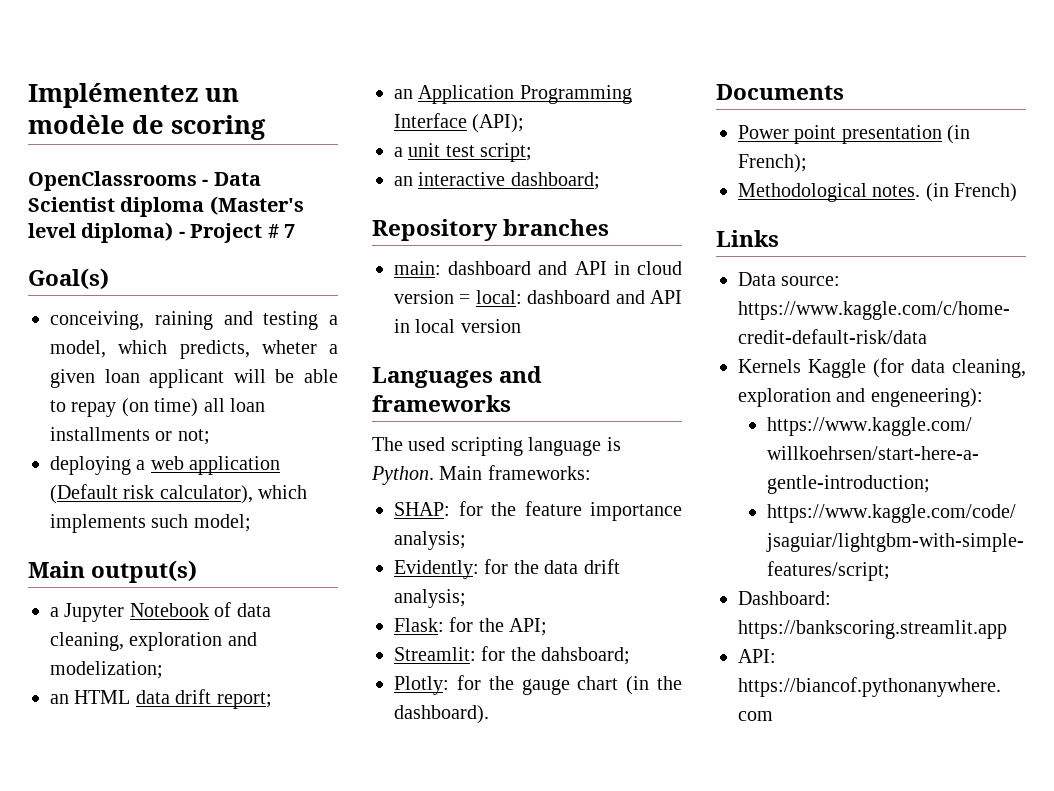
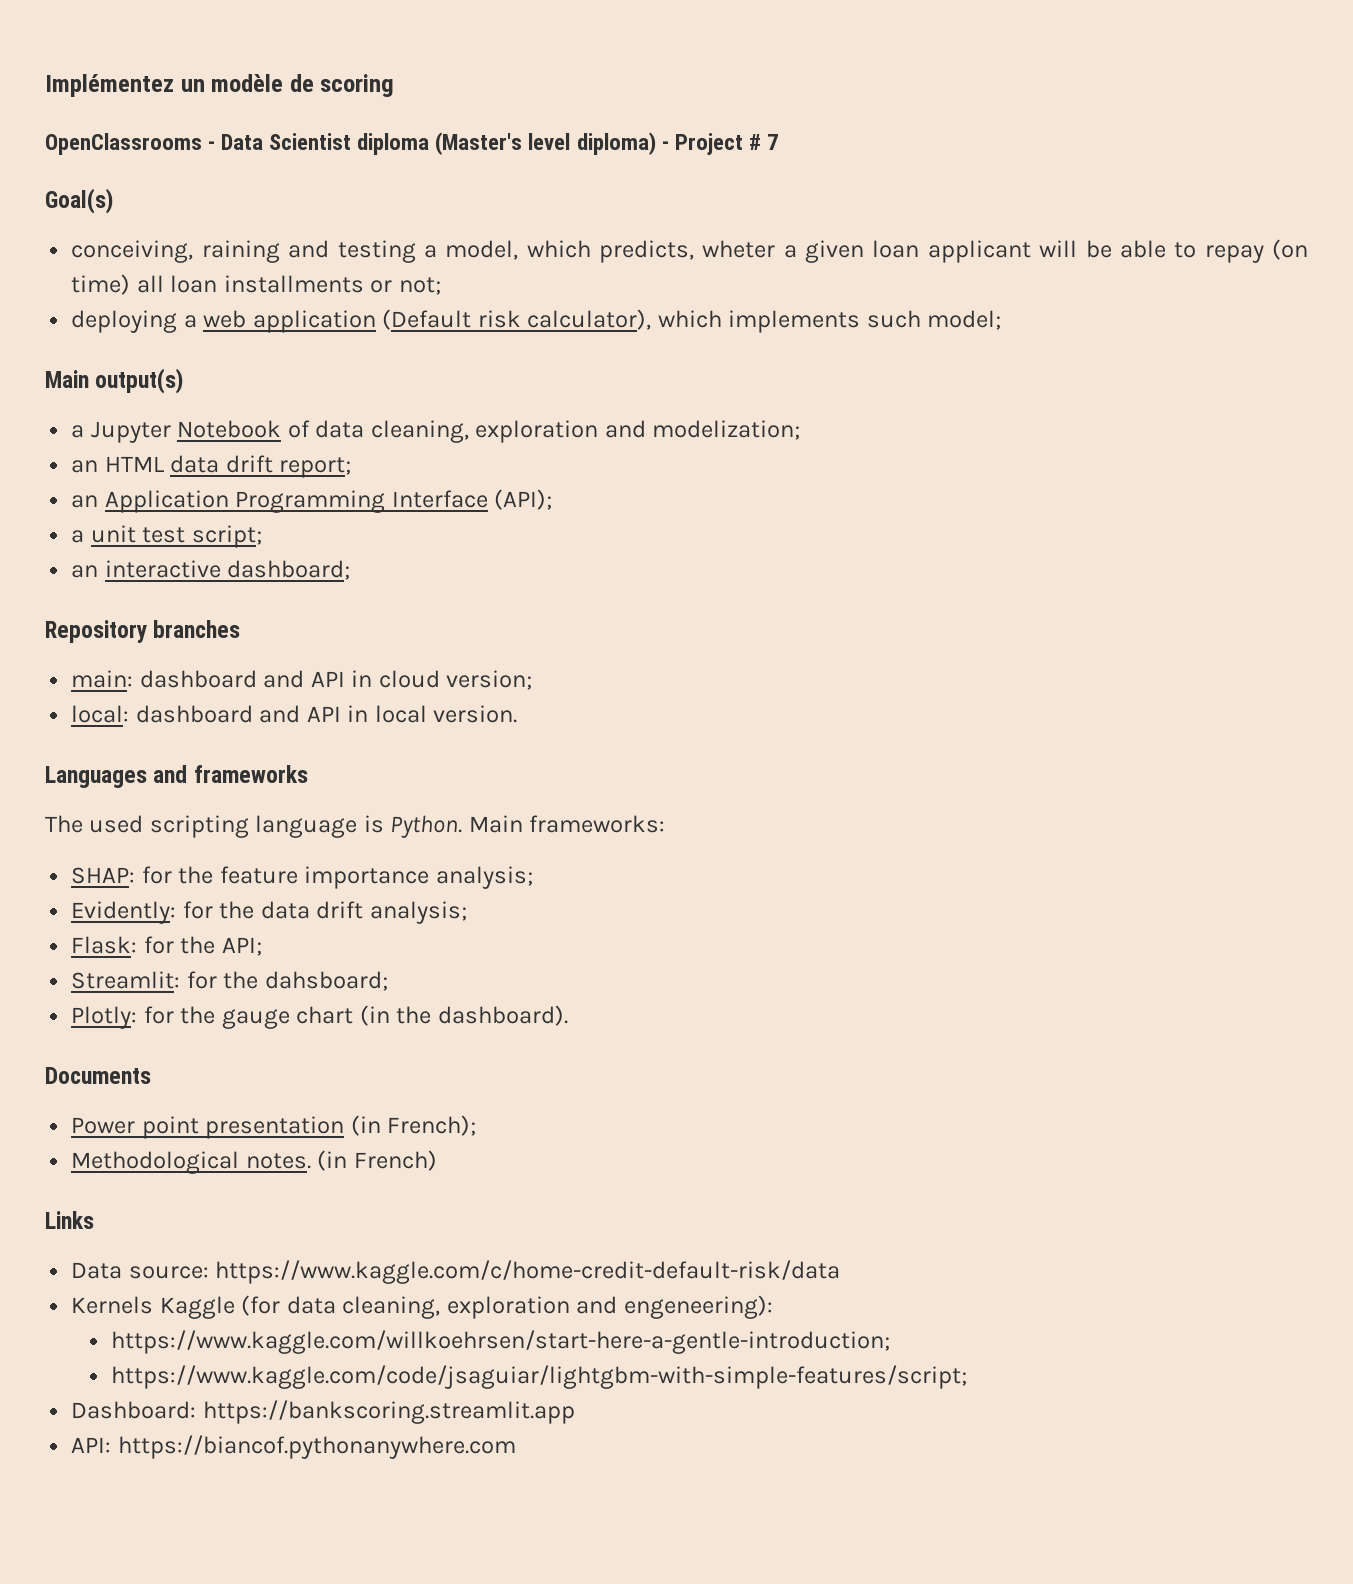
[394,290,471,304] version = -> [446,670,533,690] version; //
[460,319,521,333] version -> [433,705,518,723] version.

